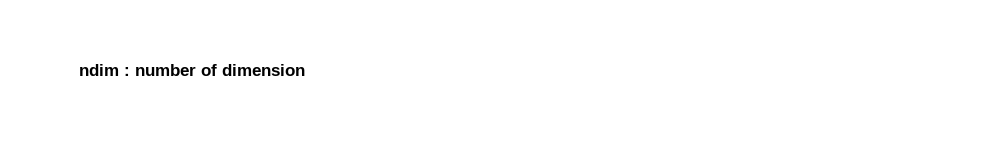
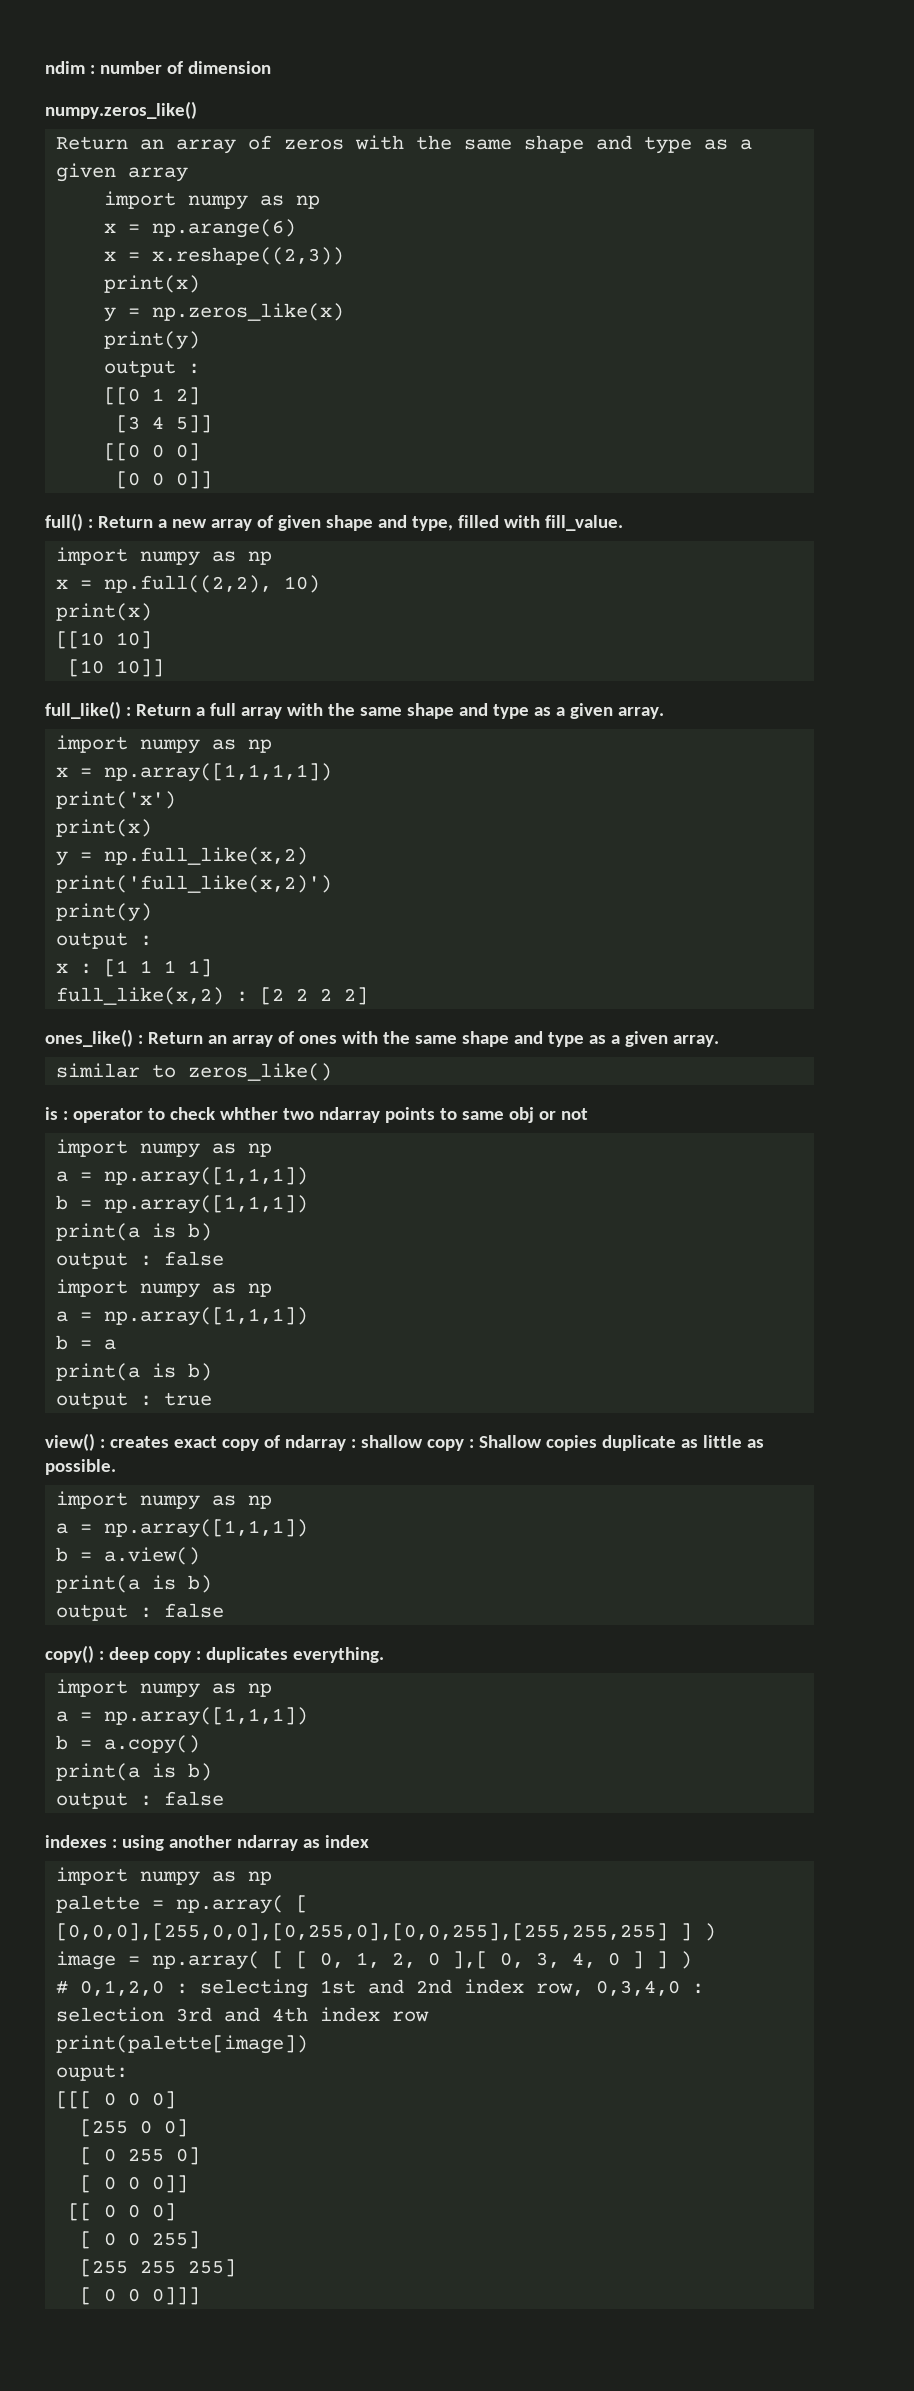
(305, 70) none -> [45,101,197,119] [56,135,753,154] [56,163,189,182] [104,191,321,210] [104,219,297,238] [104,247,345,265] [104,275,201,293] [104,303,345,322] [104,331,201,350] [104,360,201,377] [104,387,201,405] [116,415,213,433] [104,443,201,461] [116,471,213,489] [45,513,623,531] [56,547,273,566] [56,575,321,593] [56,603,153,621] [56,631,153,649] [68,659,165,677] [45,701,664,719] [56,735,273,754] [56,763,333,782] [56,791,177,809] [56,819,153,837] [56,847,309,866] [56,875,333,893] [56,903,153,922] [56,932,153,949] [56,959,213,977] [56,987,369,1005] [45,1029,719,1047] [56,1063,333,1081] [45,1107,588,1123] [56,1139,273,1158] [56,1167,309,1186] [56,1195,309,1214] [56,1223,213,1241] [56,1251,225,1269] [56,1279,273,1298] [56,1307,309,1326] [56,1335,117,1350] [56,1363,213,1381] [56,1392,213,1409] [45,1433,764,1451] [45,1459,116,1475] [56,1491,273,1510] [56,1519,309,1538] [56,1547,201,1565] [56,1575,213,1593] [56,1603,225,1621] [45,1645,384,1663] [56,1679,273,1698] [56,1707,309,1726] [56,1735,201,1754] [56,1763,213,1781] [56,1791,225,1809] [45,1835,369,1851] [56,1867,273,1886] [56,1895,309,1914] [56,1923,717,1941] [56,1951,693,1970] [56,1979,705,1998] [56,2007,430,2022] [56,2035,309,2054] [56,2064,129,2081] [56,2091,177,2109] [80,2119,189,2137] [80,2147,201,2165] [80,2175,189,2193] [68,2203,177,2221] [80,2231,201,2249] [80,2259,237,2277] [80,2287,201,2305] // numpy.zeros_like() // Return an array of zeros with the same shape and type as a given array // import numpy as np // x = np.arange(6) // x = x.reshape((2,3)) // print(x) // y = np.zeros_like(x) // print(y) // output : // [[0 1 2] // [3 4 5]] // [[0 0 0] // [0 0 0]] // full() : Return a new array of given shape and type, filled with fill_value. // import numpy as np // x = np.full((2,2), 10) // print(x) // [[10 10] // [10 10]] // full_like() : Return a full array with the same shape and type as a given array. // import numpy as np // x = np.array([1,1,1,1]) // print('x') // print(x) // y = np.full_like(x,2) // print('full_like(x,2)') // print(y) // output : // x : [1 1 1 1] // full_like(x,2) : [2 2 2 2] // ones_like() : Return an array of ones with the same shape and type as a given array. // similar to zeros_like() // is : operator to check whther two ndarray points to same obj or not // import numpy as np // a = np.array([1,1,1]) // b = np.array([1,1,1]) // print(a is b) // output : false // import numpy as np // a = np.array([1,1,1]) // b = a // print(a is b) // output : true // view() : creates exact copy of ndarray : shallow copy : Shallow copies duplicate as little as possible. // import numpy as np // a = np.array([1,1,1]) // b = a.view() // print(a is b) // output : false // copy() : deep copy : duplicates everything. // import numpy as np // a = np.array([1,1,1]) // b = a.copy() // print(a is b) // output : false // indexes : using another ndarray as index // import numpy as np // palette = np.array( [ [0,0,0],[255,0,0],[0,255,0],[0,0,255],[255,255,255] ] ) // image = np.array( [ [ 0, 1, 2, 0 ],[ 0, 3, 4, 0 ] ] ) // # 0,1,2,0 : selecting 1st and 2nd index row, 0,3,4,0 : selection 3rd and 4th index row // print(palette[image]) // ouput: // [[[ 0 0 0] // [255 0 0] // [ 0 255 0] // [ 0 0 0]] // [[ 0 0 0] // [ 0 0 255] // [255 255 255] // [ 0 0 0]]]

